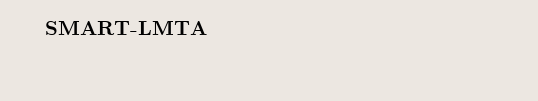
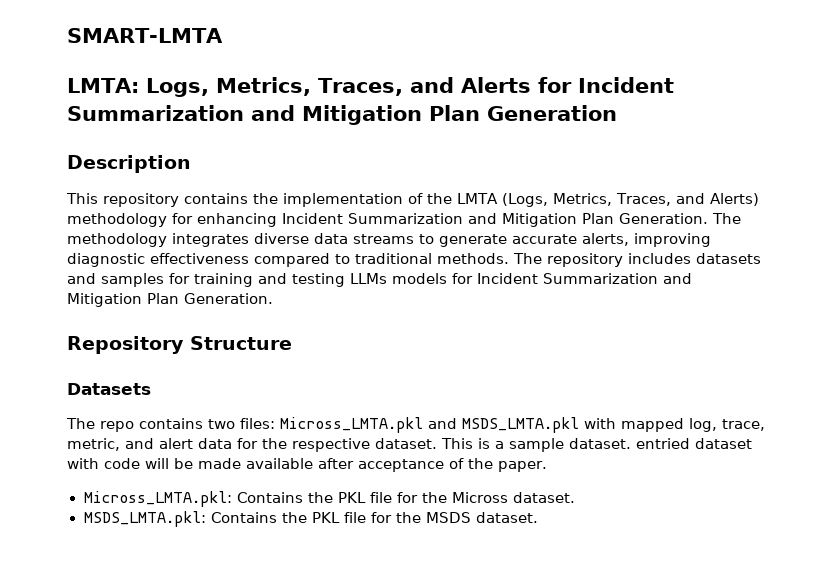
(207, 27) none -> [67,77,674,97] [67,105,617,125] [67,155,191,173] [66,193,759,207] [67,213,741,227] [67,233,711,247] [67,253,761,267] [67,273,692,287] [67,293,273,307] [67,336,292,354] [67,383,151,395] [66,417,765,433] [67,438,752,452] [67,458,547,472] [83,491,575,507] [83,511,538,527] // LMTA: Logs, Metrics, Traces, and Alerts for Incident Summarization and Mitigation Plan Generation // Description // This repository contains the implementation of the LMTA (Logs, Metrics, Traces, and Alerts) methodology for enhancing Incident Summarization and Mitigation Plan Generation. The methodology integrates diverse data streams to generate accurate alerts, improving diagnostic effectiveness compared to traditional methods. The repository includes datasets and samples for training and testing LLMs models for Incident Summarization and Mitigation Plan Generation. // Repository Structure // Datasets // The repo contains two files: Micross_LMTA.pkl and MSDS_LMTA.pkl with mapped log, trace, metric, and alert data for the respective dataset. This is a sample dataset. entried dataset with code will be made available after acceptance of the paper. // Micross_LMTA.pkl: Contains the PKL file for the Micross dataset. // MSDS_LMTA.pkl: Contains the PKL file for the MSDS dataset.

